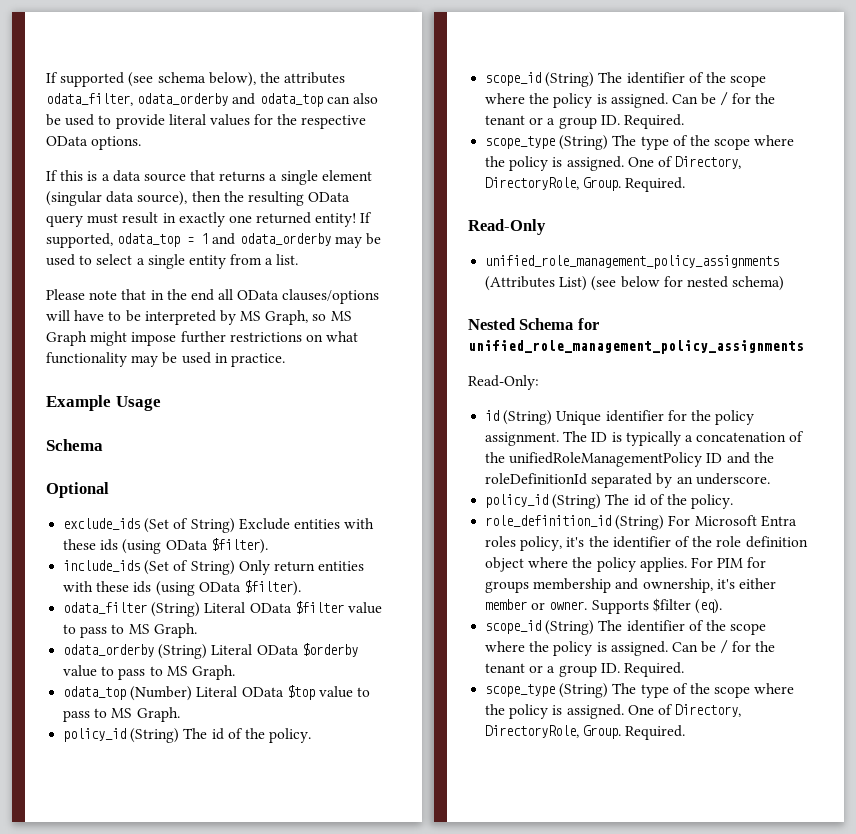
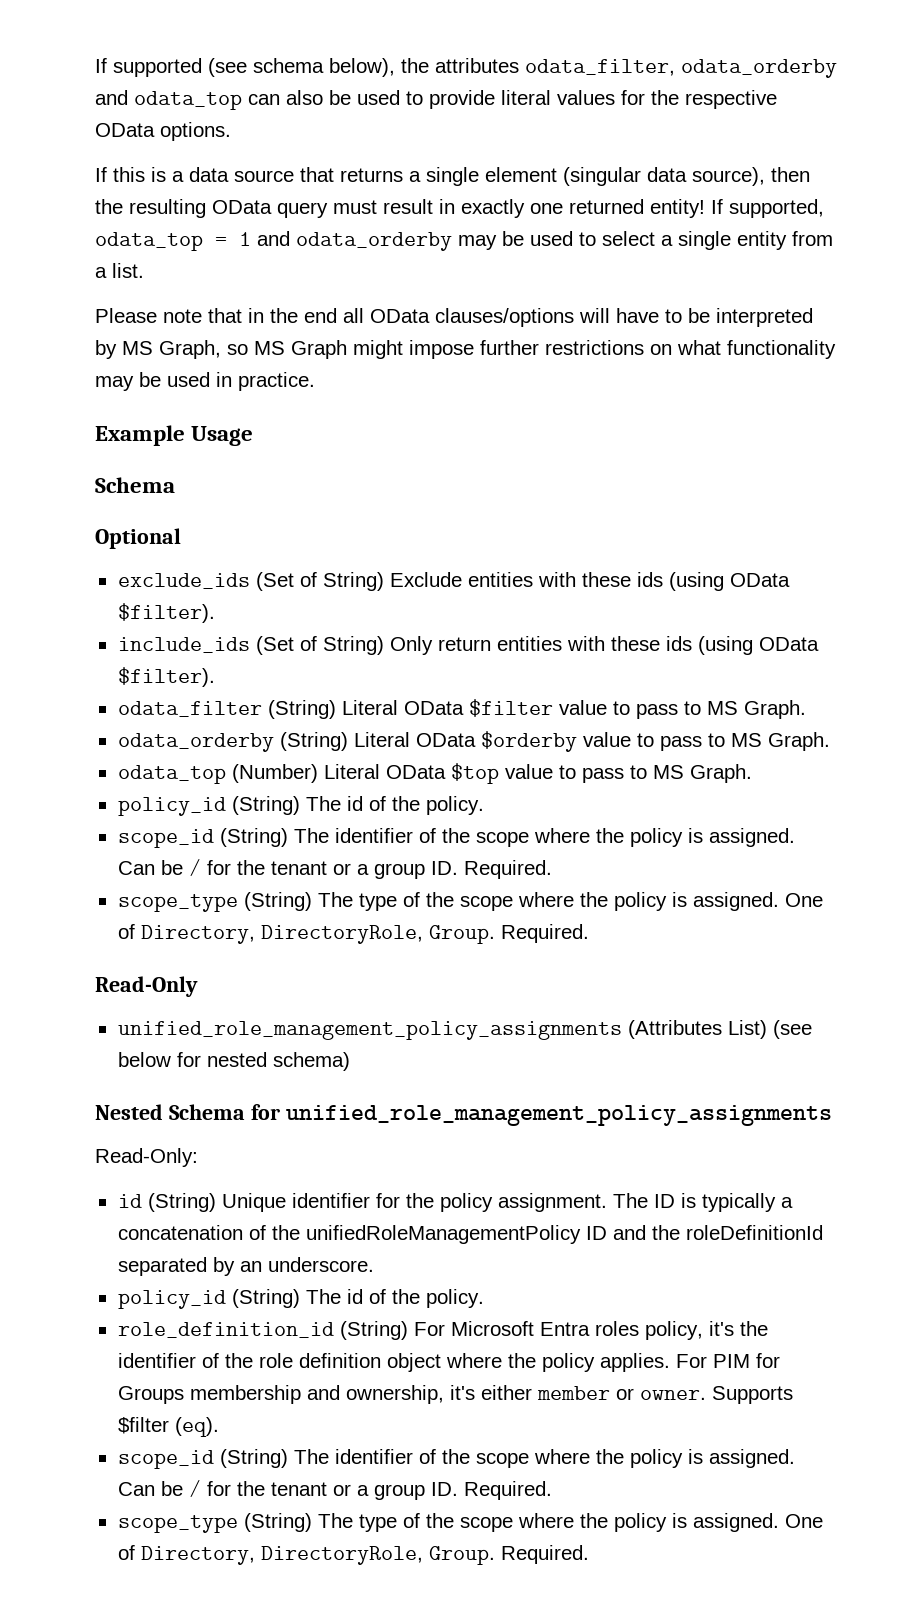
[485,581,530,593] groups -> [117,1386,184,1404] Groups

